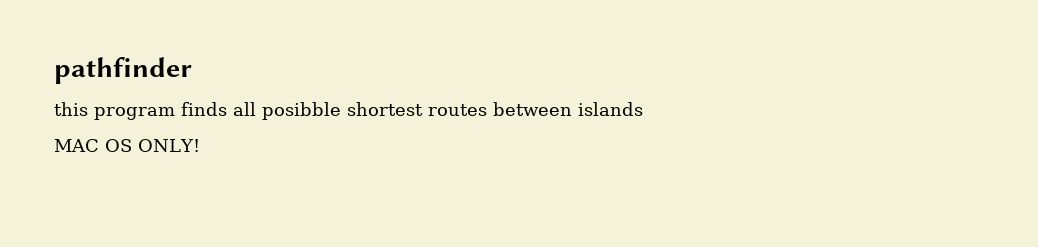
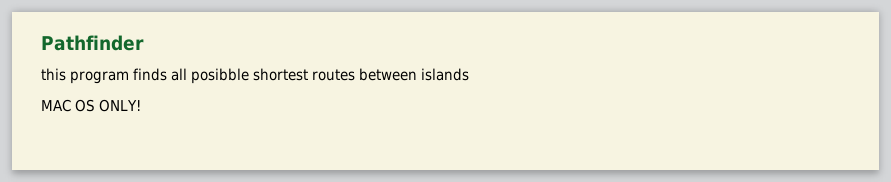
[54,57,192,84] pathfinder -> [41,35,144,51] Pathfinder

